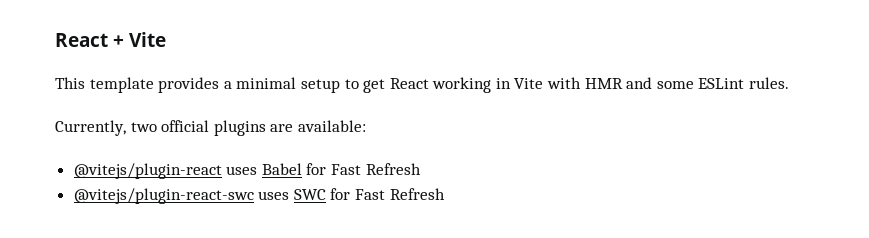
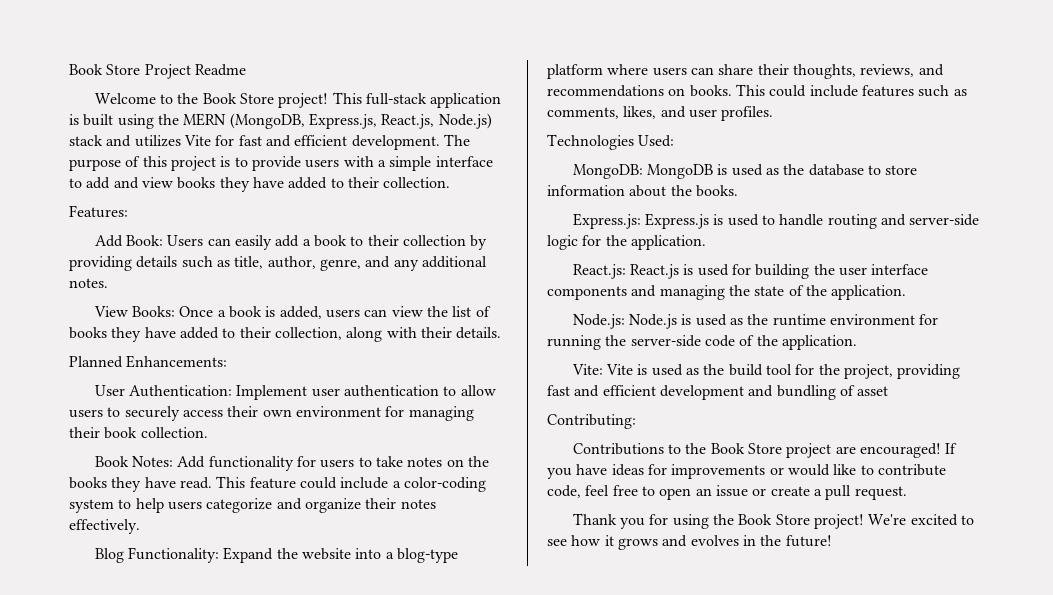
[55,32,167,47] [55,77,790,93] [55,120,366,136] [73,163,421,179] [73,188,445,204] React + Vite // This template provides a minimal setup to get React working in Vite with HMR and some ESLint rules. // Currently, two official plugins are available: // @vitejs/plugin-react uses Babel for Fast Refresh // @vitejs/plugin-react-swc uses SWC for Fast Refresh -> [69,64,246,79] [94,92,502,108] [69,113,492,129] [69,134,470,150] [69,156,493,171] [69,177,451,192] [69,205,128,218] [94,235,488,250] [69,256,487,271] [69,278,108,288] [93,306,491,319] [69,327,502,342] [69,355,228,368] [94,385,496,400] [69,406,474,421] [69,427,208,439] [94,456,489,471] [69,476,486,492] [69,498,436,513] [69,519,140,534] [94,547,458,563] [547,64,944,79] [547,84,967,97] [547,106,774,121] [547,134,675,150] [572,164,918,179] [547,185,738,197] [572,213,980,229] [547,235,706,250] [572,264,929,279] [547,285,907,300] [572,314,939,329] [547,335,857,350] [571,364,961,379] [547,385,889,400] [547,414,636,429] [572,443,958,458] [547,464,946,479] [547,485,907,500] [572,513,974,529] [547,535,832,550] Book Store Project Readme // Welcome to the Book Store project! This full-stack application is built using the MERN (MongoDB, Express.js, React.js, Node.js) stack and utilizes Vite for fast and efficient development. The purpose of this project is to provide users with a simple interface to add and view books they have added to their collection. // Features: // Add Book: Users can easily add a book to their collection by providing details such as title, author, genre, and any additional notes. // View Books: Once a book is added, users can view the list of books they have added to their collection, along with their details. // Planned Enhancements: // User Authentication: Implement user authentication to allow users to securely access their own environment for managing their book collection. // Book Notes: Add functionality for users to take notes on the books they have read. This feature could include a color-coding system to help users categorize and organize their notes effectively. // Blog Functionality: Expand the website into a blog-type platform where users can share their thoughts, reviews, and recommendations on books. This could include features such as comments, likes, and user profiles. // Technologies Used: // MongoDB: MongoDB is used as the database to store information about the books. // Express.js: Express.js is used to handle routing and server-side logic for the application. // React.js: React.js is used for building the user interface components and managing the state of the application. // Node.js: Node.js is used as the runtime environment for running the server-side code of the application. // Vite: Vite is used as the build tool for the project, providing fast and efficient development and bundling of asset // Contributing: // Contributions to the Book Store project are encouraged! If you have ideas for improvements or would like to contribute code, feel free to open an issue or create a pull request. // Thank you for using the Book Store project! We're excited to see how it grows and evolves in the future!

